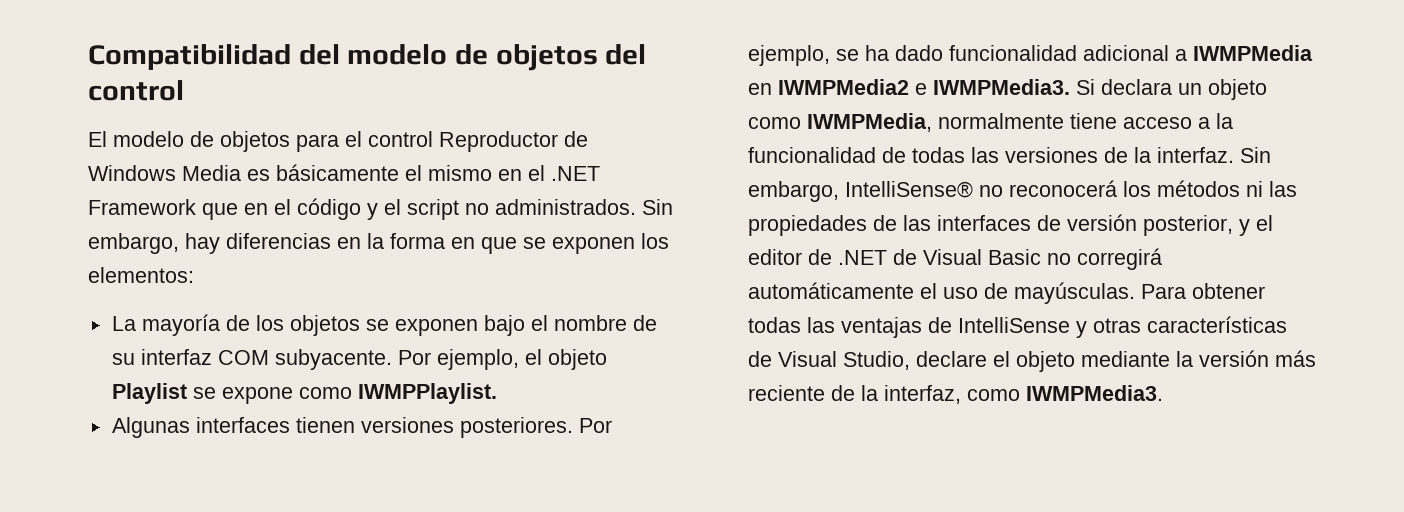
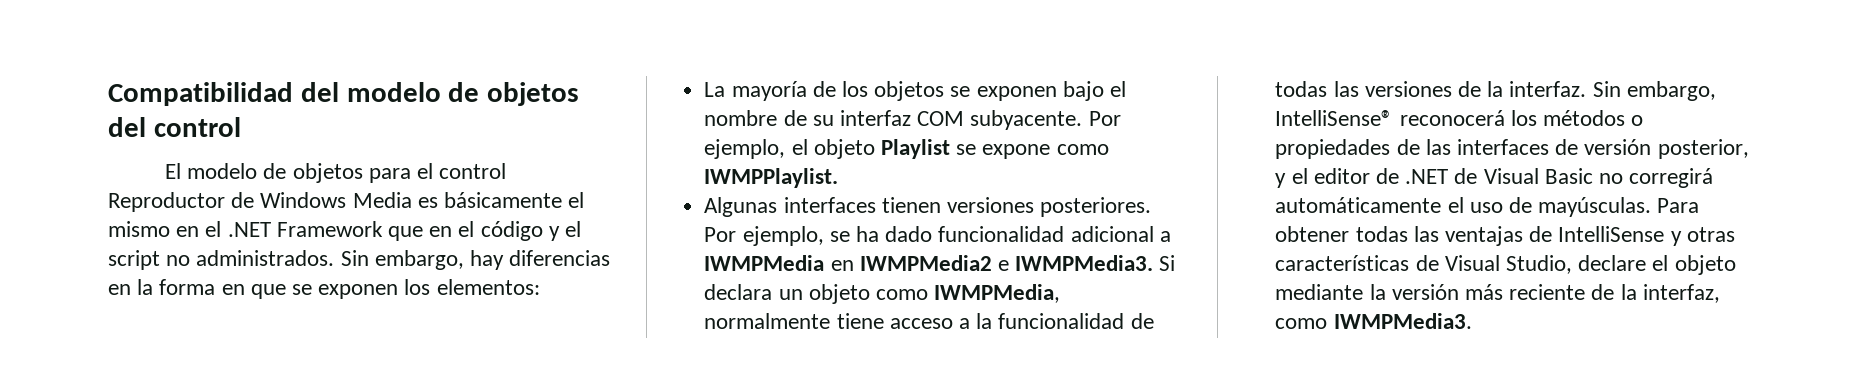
[978,185,1003,197] no -> (1394, 118) none
[1245,181,1297,197] ni las -> [1631,115,1644,126] o

